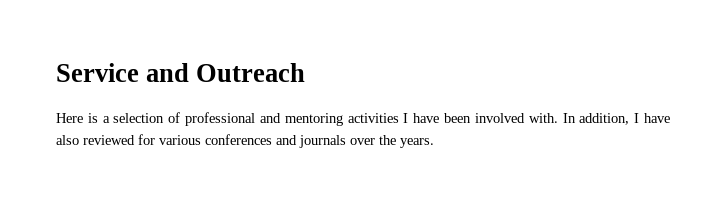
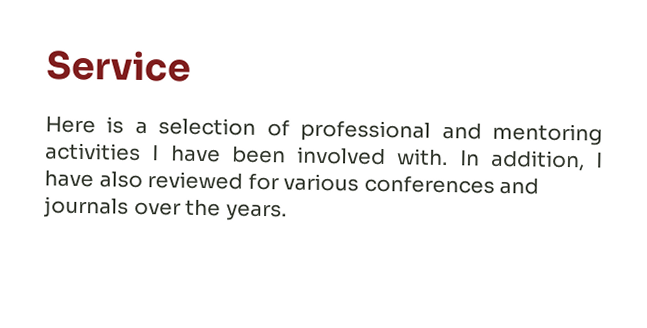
[146,63,306,82] and Outreach -> (191, 65) none

